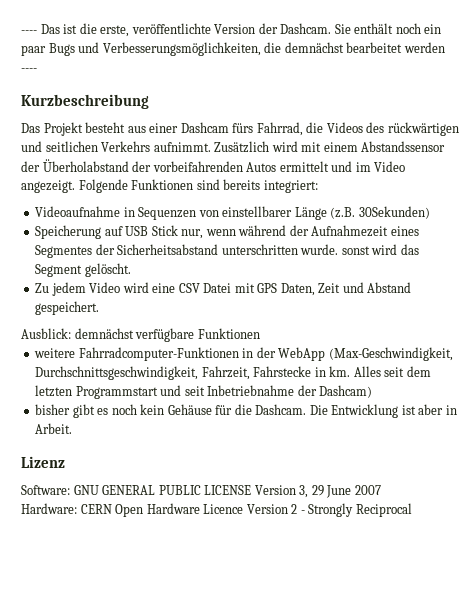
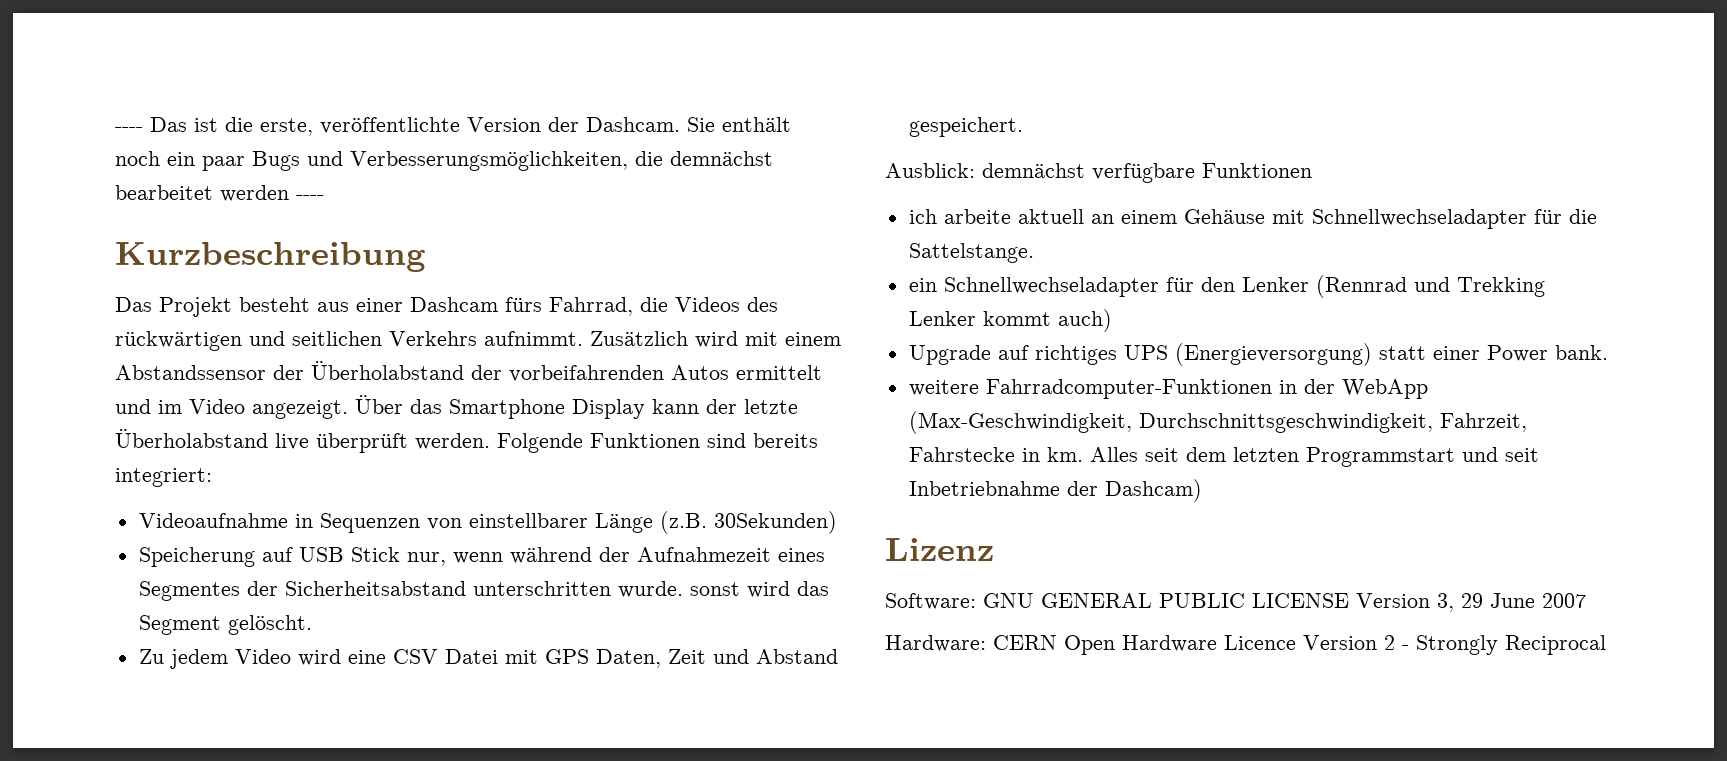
(75, 186) none -> [355,395,798,419] [115,429,490,453] Über das Smartphone Display kann der letzte Überholabstand live überprüft werden.
(260, 333) none -> [908,209,1597,229] [908,243,1034,263] [908,275,1545,298] [908,309,1112,332] [908,343,1608,366] // ich arbeite aktuell an einem Gehäuse mit Schnellwechseladapter für die Sattelstange. // ein Schnellwechseladapter für den Lenker (Rennrad und Trekking Lenker kommt auch) // Upgrade auf richtiges UPS (Energieversorgung) statt einer Power bank.
[35,404,457,418] [35,423,73,434] // bisher gibt es noch kein Gehäuse für die Dashcam. Die Entwicklung ist aber in Arbeit. -> (1202, 490) none

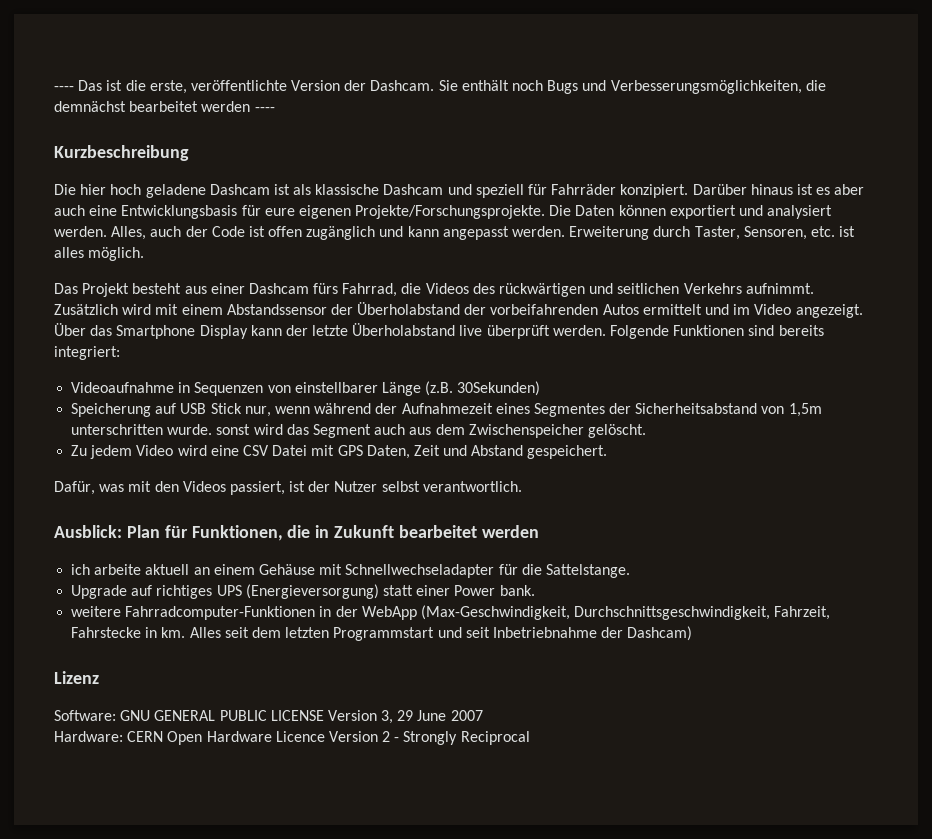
[167,152,245,171] ein paar -> (544, 85) none
(426, 257) none -> [54,184,865,198] [54,205,833,219] [54,226,856,240] [54,247,145,261] // Die hier hoch geladene Dashcam ist als klassische Dashcam und speziell für Fahrräder konzipiert. Darüber hinaus ist es aber auch eine Entwicklungsbasis für eure eigenen Projekte/Forschungsprojekte. Die Daten können exportiert und analysiert werden. Alles, auch der Code ist offen zugänglich und kann angepasst werden. Erweiterung durch Taster, Sensoren, etc. ist alles möglich.
(466, 588) none -> [761,403,822,417] von 1,5m
(221, 625) none -> [374,424,584,438] auch aus dem Zwischenspeicher
[885,163,1312,183] Ausblick: demnächst verfügbare Funktionen -> [54,481,522,495] [54,525,539,541] Dafür, was mit den Videos passiert, ist der Nutzer selbst verantwortlich. // Ausblick: Plan für Funktionen, die in Zukunft bearbeitet werden
[908,275,1545,298] [908,309,1112,332] // ein Schnellwechseladapter für den Lenker (Rennrad und Trekking Lenker kommt auch) -> (630, 571) none

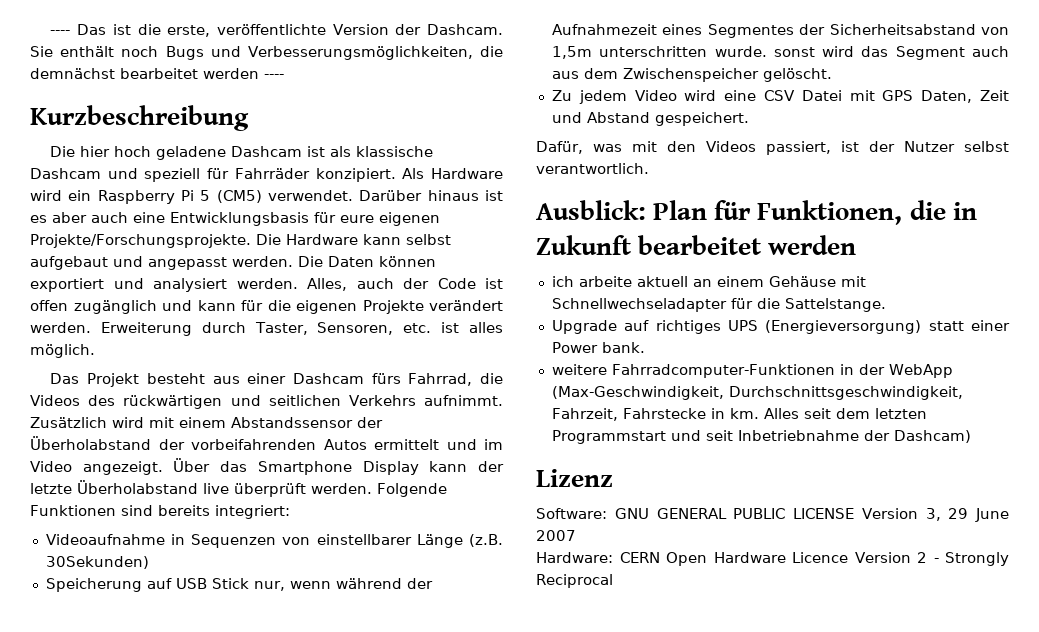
(689, 191) none -> [402,168,503,179] [30,190,354,204] Als Hardware wird ein Raspberry Pi 5 (CM5) verwendet.
(572, 210) none -> [286,234,451,245] [30,256,323,270] Hardware kann selbst aufgebaut und angepasst werden. Die
[442,226,509,240] angepasst -> [241,300,503,314] für die eigenen Projekte verändert

